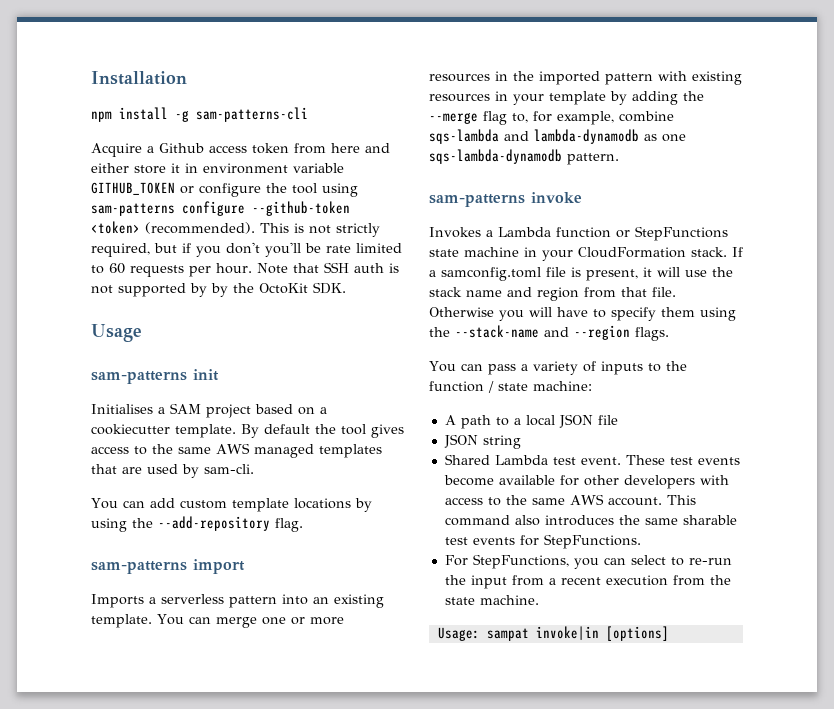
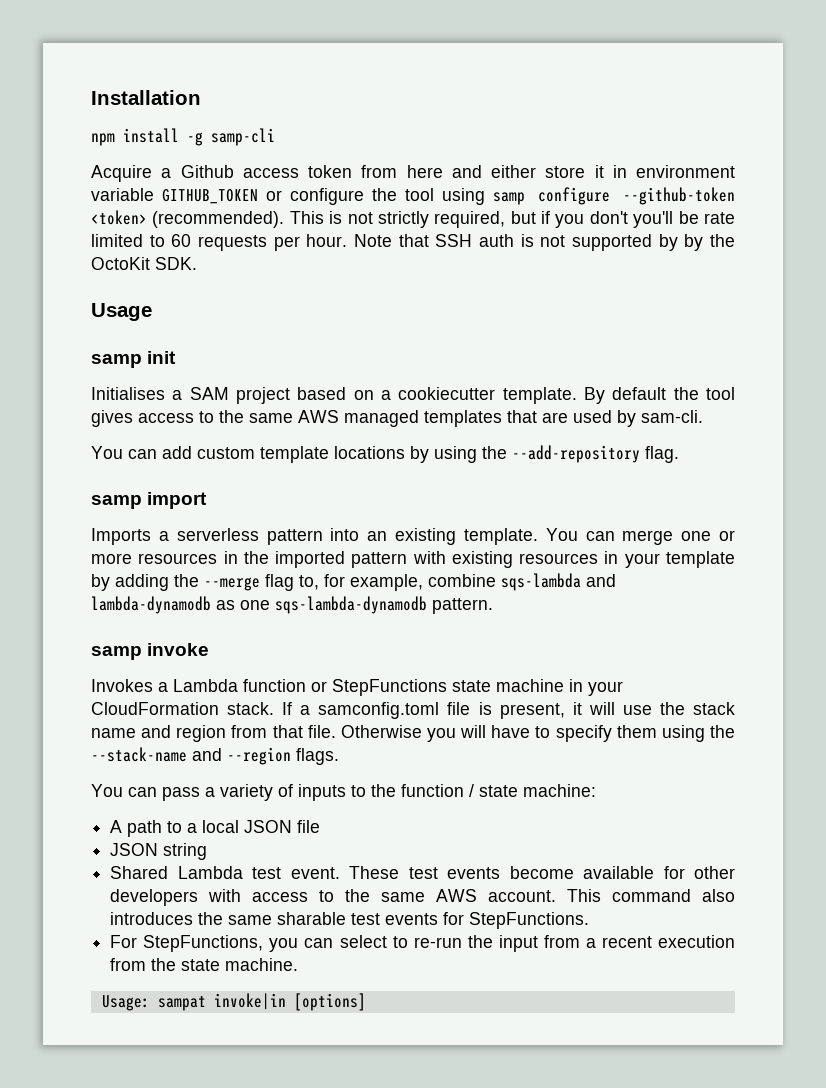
[196,107,308,122] sam-patterns-cli -> [211,128,275,146] samp-cli
[91,203,175,216] sam-patterns -> [493,192,526,205] samp
[91,371,187,384] sam-patterns -> [91,354,142,368] samp
[91,561,187,574] sam-patterns -> [91,495,142,509] samp
[429,194,525,207] sam-patterns -> [91,646,142,660] samp

